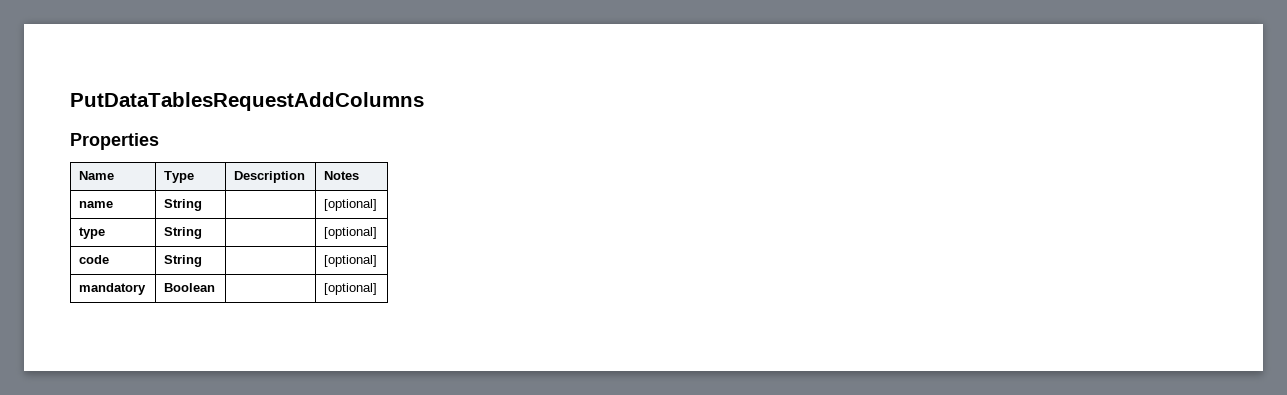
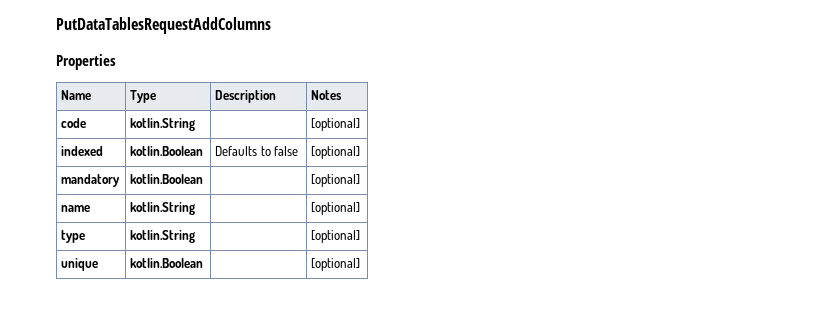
(360, 175) none -> [61,118,87,128] [130,118,196,131] [311,118,361,131] [61,146,104,156] [130,146,204,156] [215,146,299,156] [311,146,361,159] [61,174,121,187] [130,174,204,184] [311,174,361,187] // code | kotlin.String | | [optional] // indexed | kotlin.Boolean | Defaults to false | [optional] // mandatory | kotlin.Boolean | | [optional]
[164,199,203,211] String -> [130,202,196,215] kotlin.String
[164,227,203,239] [324,227,378,239] [79,255,110,264] [164,255,203,267] [324,255,378,267] [79,283,147,295] [164,283,216,292] [324,283,378,295] String | | [optional] // code | String | | [optional] // mandatory | Boolean | | [optional] -> [130,230,196,243] [311,230,361,243] [61,258,99,271] [130,258,204,268] [311,258,361,271] kotlin.String | | [optional] // unique | kotlin.Boolean | | [optional]

